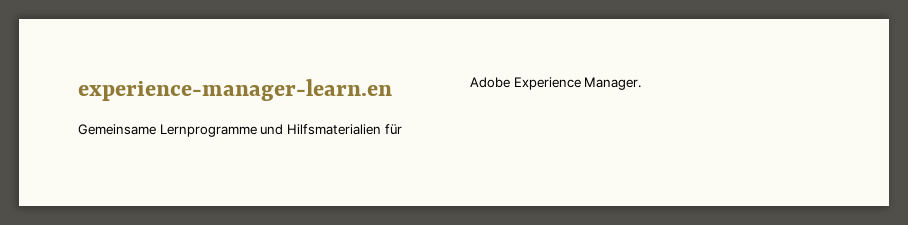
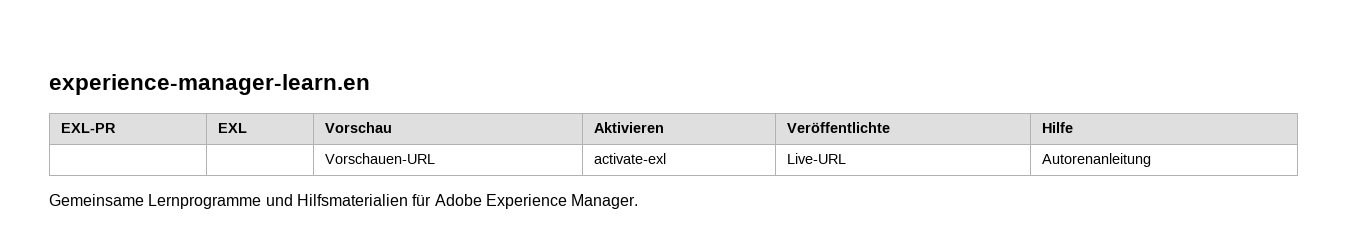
(392, 90) none -> [61,123,117,133] [218,123,248,133] [325,122,393,133] [594,122,665,133] [787,122,891,133] [1042,122,1074,133] [325,153,436,164] [594,153,667,164] [787,153,847,164] [1042,153,1152,167] // EXL-PR | EXL | Vorschau | Aktivieren | Veröffentlichte | Hilfe // | | Vorschauen-URL | activate-exl | Live-URL | Autorenanleitung

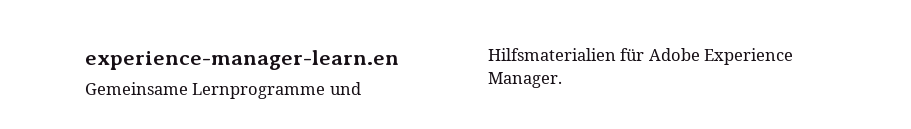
[61,123,117,133] [218,123,248,133] [325,122,393,133] [594,122,665,133] [787,122,891,133] [1042,122,1074,133] [325,153,436,164] [594,153,667,164] [787,153,847,164] [1042,153,1152,167] // EXL-PR | EXL | Vorschau | Aktivieren | Veröffentlichte | Hilfe // | | Vorschauen-URL | activate-exl | Live-URL | Autorenanleitung -> (399, 60) none

